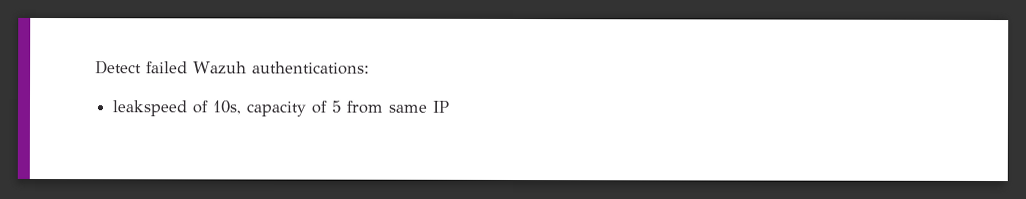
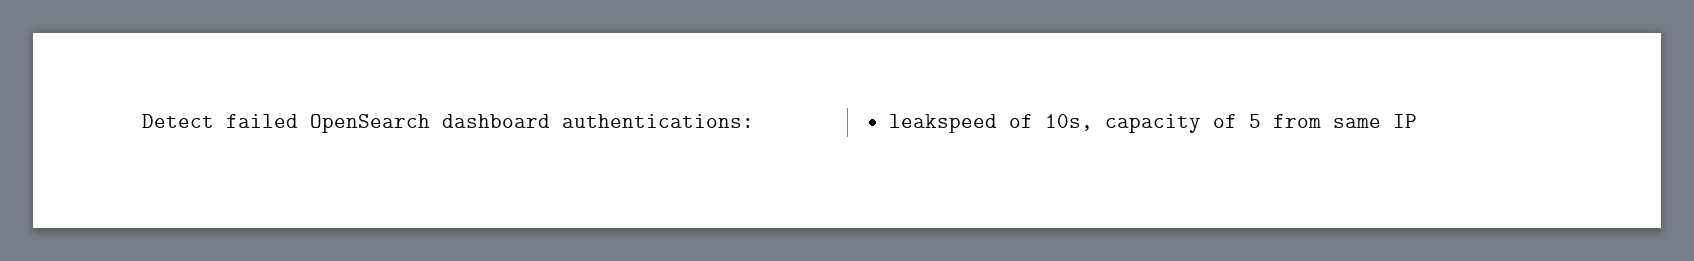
[193,61,247,75] Wazuh -> [310,114,550,133] OpenSearch dashboard

